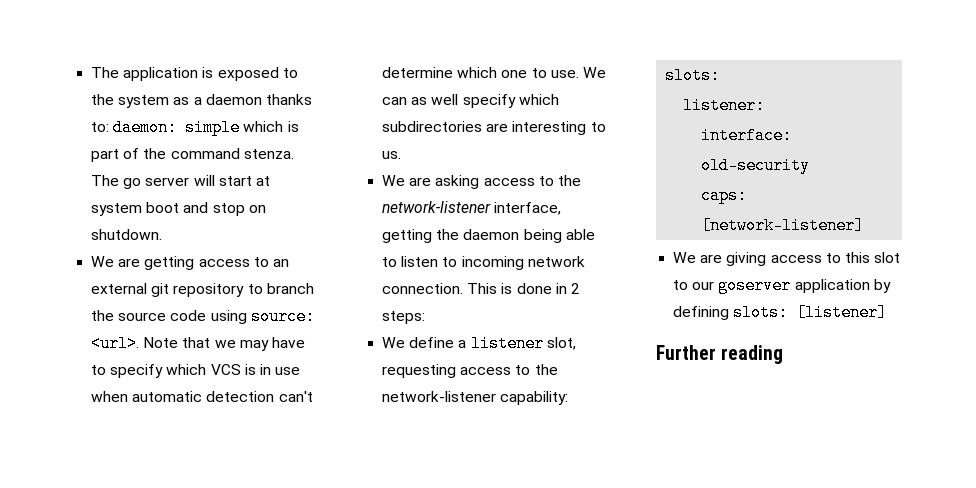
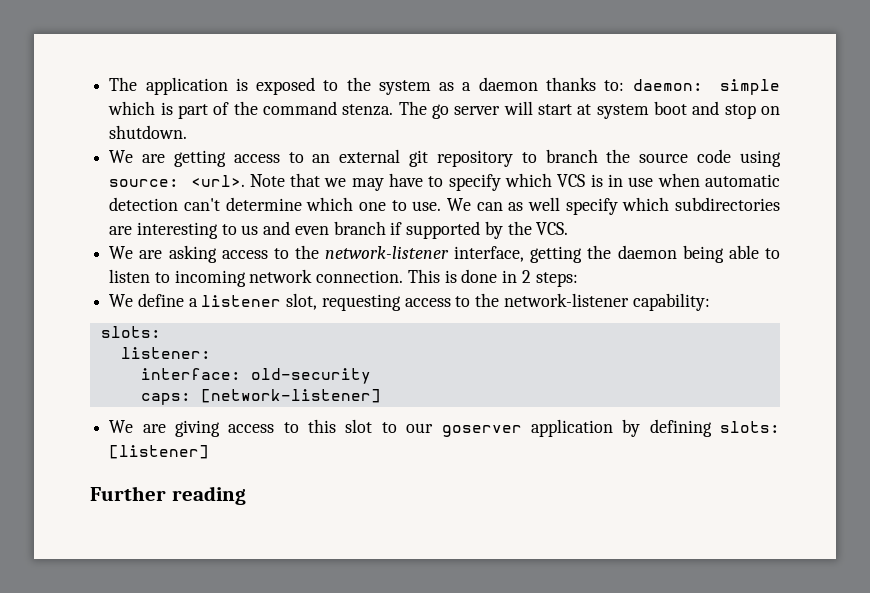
[382,151,402,159] us. -> [241,221,569,239] us and even branch if supported by the VCS.

